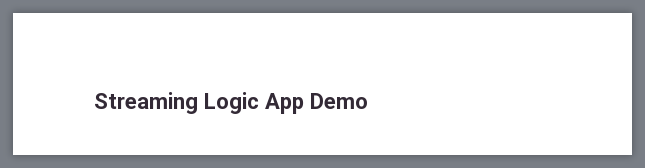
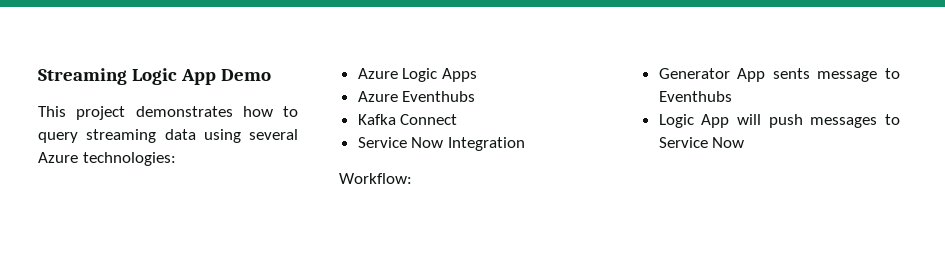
(368, 101) none -> [38,106,298,120] [38,129,298,143] [38,152,176,166] [357,68,477,82] [357,91,476,102] [357,114,458,125] [357,137,525,151] [339,173,412,184] [658,68,900,82] [658,91,732,102] [658,114,900,128] [658,137,745,148] // This project demonstrates how to query streaming data using several Azure technologies: // Azure Logic Apps // Azure Eventhubs // Kafka Connect // Service Now Integration // Workflow: // Generator App sents message to Eventhubs // Logic App will push messages to Service Now

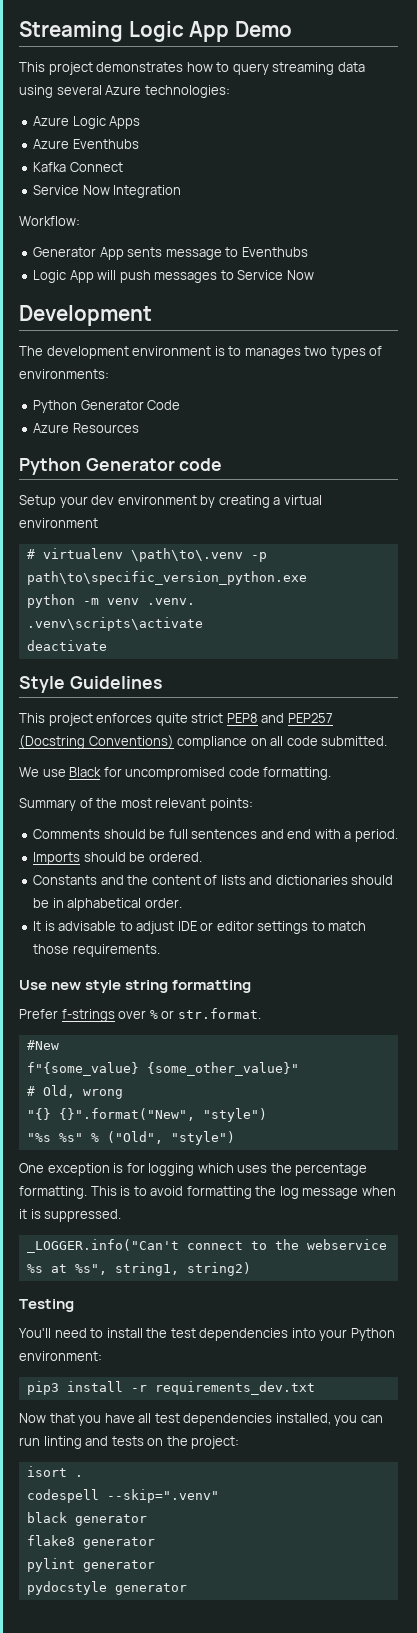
(745, 142) none -> [19,305,152,326] [19,346,383,359] [19,369,109,379] [33,400,181,413] [33,423,139,433] [19,458,223,475] [19,495,322,508] [19,518,98,528] [26,548,267,562] [26,571,307,585] [26,594,195,608] [26,617,203,631] [26,640,107,651] [19,676,162,693] [19,713,333,726] [19,735,388,749] [19,767,332,780] [19,798,253,811] [33,829,398,842] [33,852,202,865] [33,875,394,885] [33,898,182,911] [33,921,367,934] [33,944,160,957] [19,980,252,993] [19,1008,261,1022] [26,1040,59,1050] [26,1062,299,1076] [26,1085,123,1099] [26,1108,267,1122] [26,1131,235,1145] [19,1163,368,1176] [19,1186,396,1199] [19,1209,122,1222] [26,1239,387,1253] [26,1262,251,1276] [19,1299,74,1312] [19,1328,395,1341] [19,1351,102,1361] [26,1381,315,1395] [19,1413,383,1426] [19,1436,240,1449] [26,1466,83,1477] [26,1489,219,1503] [26,1512,147,1526] [26,1535,155,1549] [26,1558,155,1572] [26,1581,187,1595] // Development // The development environment is to manages two types of environments: // Python Generator Code // Azure Resources // Python Generator code // Setup your dev environment by creating a virtual environment // # virtualenv \path\to\.venv -p path\to\specific_version_python.exe // python -m venv .venv. // .venv\scripts\activate // deactivate // Style Guidelines // This project enforces quite strict PEP8 and PEP257 (Docstring Conventions) compliance on all code submitted. // We use Black for uncompromised code formatting. // Summary of the most relevant points: // Comments should be full sentences and end with a period. // Imports should be ordered. // Constants and the content of lists and dictionaries should be in alphabetical order. // It is advisable to adjust IDE or editor settings to match those requirements. // Use new style string formatting // Prefer f-strings over % or str.format. // #New // f"{some_value} {some_other_value}" // # Old, wrong // "{} {}".format("New", "style") // "%s %s" % ("Old", "style") // One exception is for logging which uses the percentage formatting. This is to avoid formatting the log message when it is suppressed. // _LOGGER.info("Can't connect to the webservice %s at %s", string1, string2) // Testing // You'll need to install the test dependencies into your Python environment: // pip3 install -r requirements_dev.txt // Now that you have all test dependencies installed, you can run linting and tests on the project: // isort . // codespell --skip=".venv" // black generator // flake8 generator // pylint generator // pydocstyle generator

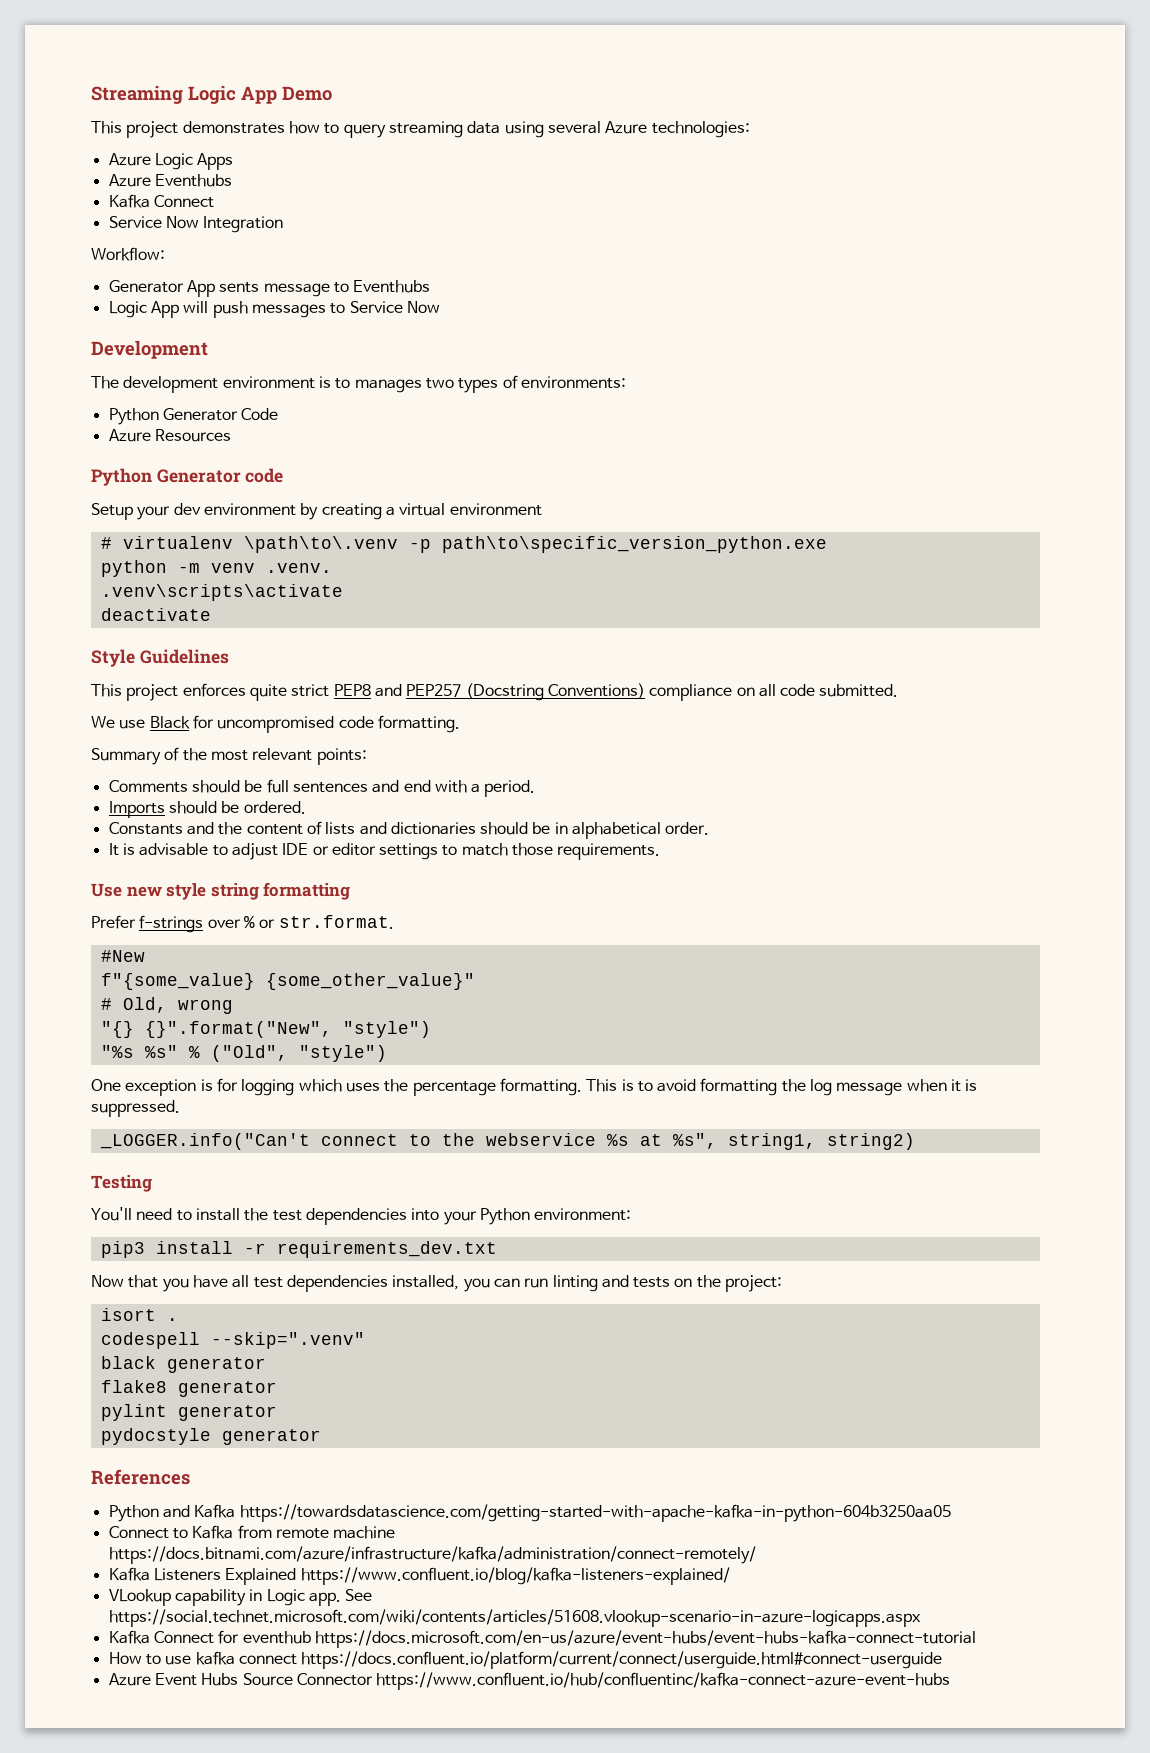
(187, 1589) none -> [91,1469,190,1485] [108,1504,951,1522] [108,1525,396,1539] [108,1546,756,1564] [108,1567,730,1585] [108,1589,373,1606] [108,1609,921,1627] [108,1630,976,1648] [108,1651,943,1669] [108,1672,951,1690] // References // Python and Kafka https://towardsdatascience.com/getting-started-with-apache-kafka-in-python-604b3250aa05 // Connect to Kafka from remote machine https://docs.bitnami.com/azure/infrastructure/kafka/administration/connect-remotely/ // Kafka Listeners Explained https://www.confluent.io/blog/kafka-listeners-explained/ // VLookup capability in Logic app. See https://social.technet.microsoft.com/wiki/contents/articles/51608.vlookup-scenario-in-azure-logicapps.aspx // Kafka Connect for eventhub https://docs.microsoft.com/en-us/azure/event-hubs/event-hubs-kafka-connect-tutorial // How to use kafka connect https://docs.confluent.io/platform/current/connect/userguide.html#connect-userguide // Azure Event Hubs Source Connector https://www.confluent.io/hub/confluentinc/kafka-connect-azure-event-hubs

